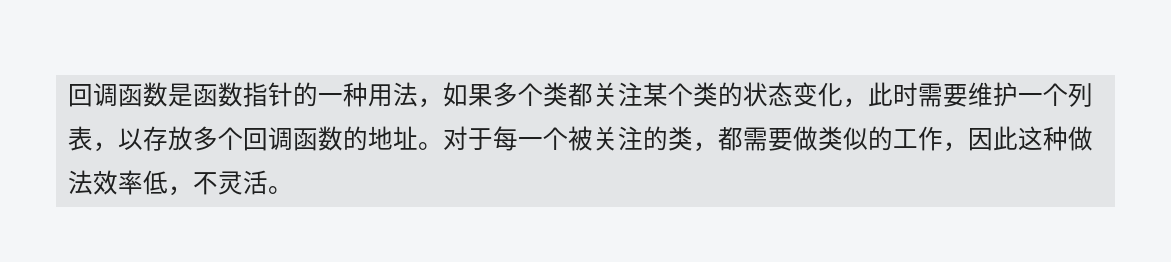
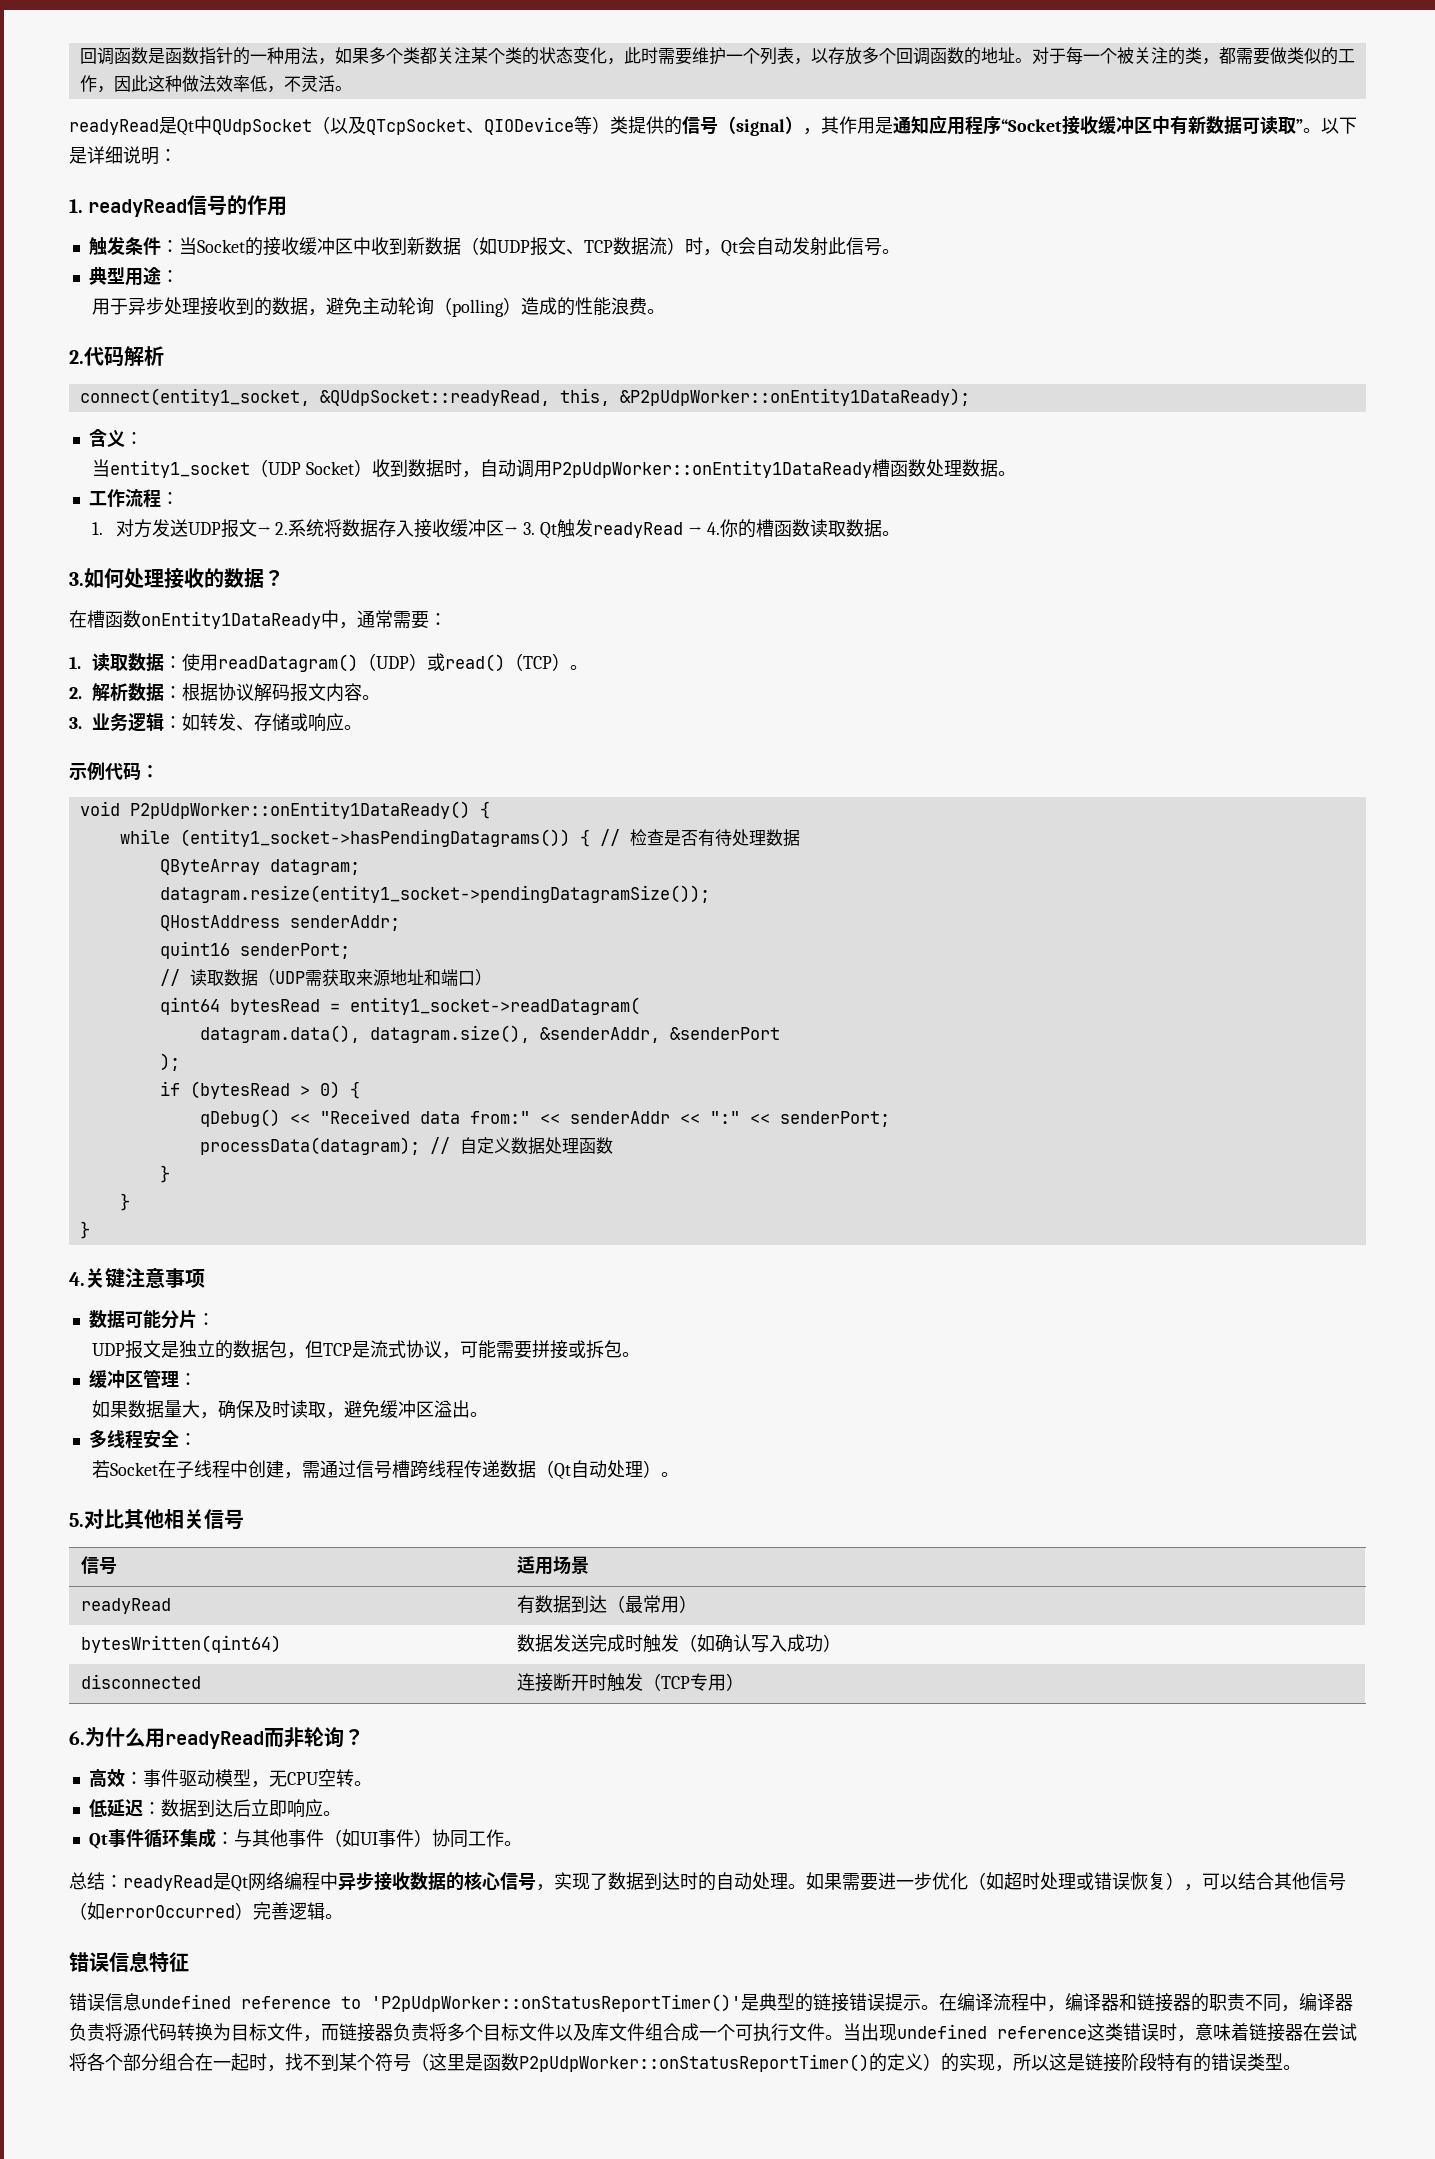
(293, 190) none -> [69,115,1357,136] [69,146,177,165] [69,195,288,217] [88,236,900,257] [88,266,179,286] [92,297,666,317] [69,346,164,367] [79,388,970,406] [88,429,143,447] [92,459,1017,478] [88,489,179,508] [92,519,900,539] [69,568,284,589] [69,610,447,629] [69,653,589,672] [69,683,381,702] [69,713,363,732] [69,762,159,780] [79,801,490,819] [119,829,800,847] [159,859,360,875] [159,885,710,903] [159,915,400,931] [159,941,350,959] [159,969,492,987] [159,997,640,1015] [199,1025,780,1043] [159,1053,180,1071] [159,1081,360,1099] [199,1109,890,1127] [199,1137,613,1155] [159,1165,170,1183] [119,1193,130,1211] [79,1221,90,1239] [69,1268,205,1288] [88,1310,215,1329] [92,1340,641,1359] [88,1369,197,1389] [92,1400,489,1419] [88,1429,197,1449] [92,1460,680,1480] [69,1509,244,1530] [81,1556,118,1574] [517,1556,590,1575] [81,1598,172,1614] [517,1595,698,1614] [81,1635,282,1653] [517,1634,842,1653] [81,1674,202,1689] [517,1673,745,1692] [69,1727,364,1749] [88,1768,372,1788] [88,1799,341,1818] [88,1828,522,1849] [69,1872,1346,1892] [69,1902,343,1920] [69,1951,189,1973] [69,1993,1353,2012] [69,2023,1357,2042] [69,2053,1301,2072] // readyRead是Qt中QUdpSocket（以及QTcpSocket、QIODevice等）类提供的信号（signal），其作用是通知应用程序“Socket接收缓冲区中有新数据可读取”。以下是详细说明： // 1. readyRead信号的作用 // 触发条件：当Socket的接收缓冲区中收到新数据（如UDP报文、TCP数据流）时，Qt会自动发射此信号。 // 典型用途： // 用于异步处理接收到的数据，避免主动轮询（polling）造成的性能浪费。 // 2.代码解析 // connect(entity1_socket, &QUdpSocket::readyRead, this, &P2pUdpWorker::onEntity1DataReady); // 含义： // 当entity1_socket（UDP Socket）收到数据时，自动调用P2pUdpWorker::onEntity1DataReady槽函数处理数据。 // 工作流程： // 1.对方发送UDP报文→ 2.系统将数据存入接收缓冲区→ 3. Qt触发readyRead → 4.你的槽函数读取数据。 // 3.如何处理接收的数据？ // 在槽函数onEntity1DataReady中，通常需要： // 1.读取数据：使用readDatagram()（UDP）或read()（TCP）。 // 2.解析数据：根据协议解码报文内容。 // 3.业务逻辑：如转发、存储或响应。 // 示例代码： // void P2pUdpWorker::onEntity1DataReady() { // while (entity1_socket->hasPendingDatagrams()) { // 检查是否有待处理数据 // QByteArray datagram; // datagram.resize(entity1_socket->pendingDatagramSize()); // QHostAddress senderAddr; // quint16 senderPort; // // 读取数据（UDP需获取来源地址和端口） // qint64 bytesRead = entity1_socket->readDatagram( // datagram.data(), datagram.size(), &senderAddr, &senderPort // ); // if (bytesRead > 0) { // qDebug() << "Received data from:" << senderAddr << ":" << senderPort; // processData(datagram); // 自定义数据处理函数 // } // } // } // 4.关键注意事项 // 数据可能分片： // UDP报文是独立的数据包，但TCP是流式协议，可能需要拼接或拆包。 // 缓冲区管理： // 如果数据量大，确保及时读取，避免缓冲区溢出。 // 多线程安全： // 若Socket在子线程中创建，需通过信号槽跨线程传递数据（Qt自动处理）。 // 5.对比其他相关信号 // 信号 | 适用场景 // readyRead | 有数据到达（最常用） // bytesWritten(qint64) | 数据发送完成时触发（如确认写入成功） // disconnected | 连接断开时触发（TCP专用） // 6.为什么用readyRead而非轮询？ // 高效：事件驱动模型，无CPU空转。 // 低延迟：数据到达后立即响应。 // Qt事件循环集成：与其他事件（如UI事件）协同工作。 // 总结：readyRead是Qt网络编程中异步接收数据的核心信号，实现了数据到达时的自动处理。如果需要进一步优化（如超时处理或错误恢复），可以结合其他信号（如errorOccurred）完善逻辑。 // 错误信息特征 // 错误信息undefined reference to 'P2pUdpWorker::onStatusReportTimer()'是典型的链接错误提示。在编译流程中，编译器和链接器的职责不同，编译器负责将源代码转换为目标文件，而链接器负责将多个目标文件以及库文件组合成一个可执行文件。当出现undefined reference这类错误时，意味着链接器在尝试将各个部分组合在一起时，找不到某个符号（这里是函数P2pUdpWorker::onStatusReportTimer()的定义）的实现，所以这是链接阶段特有的错误类型。

